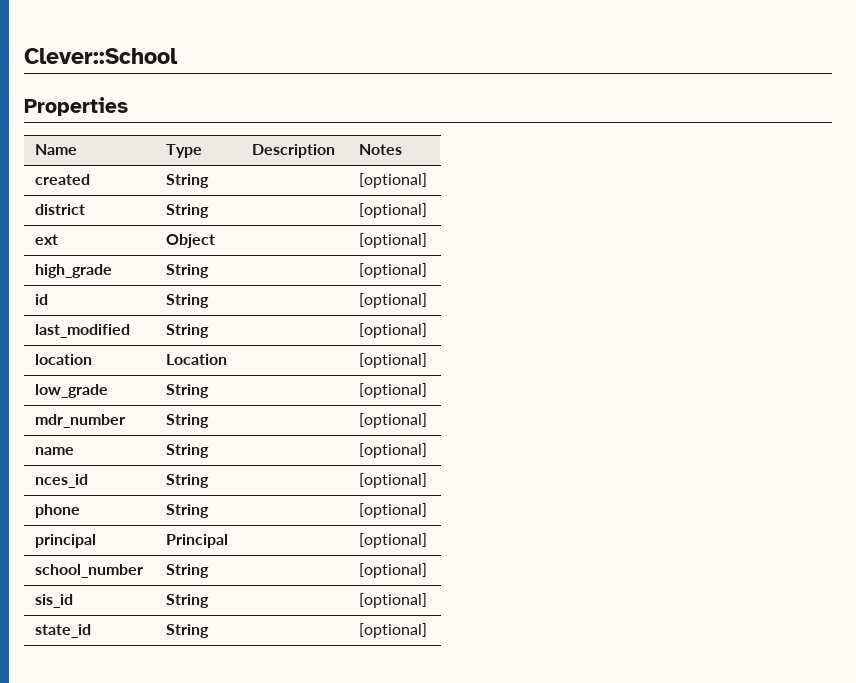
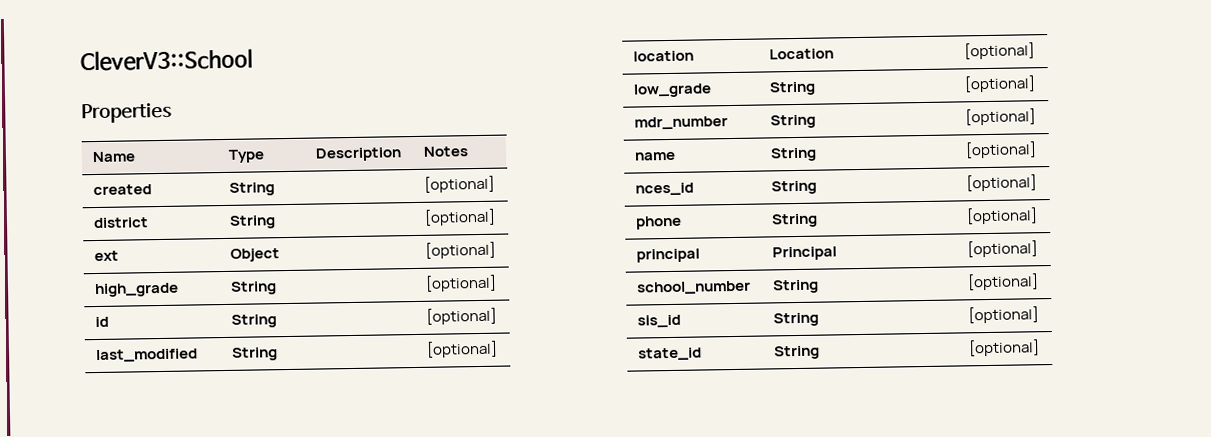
[24,48,178,64] Clever::School -> [80,48,253,72] CleverV3::School

